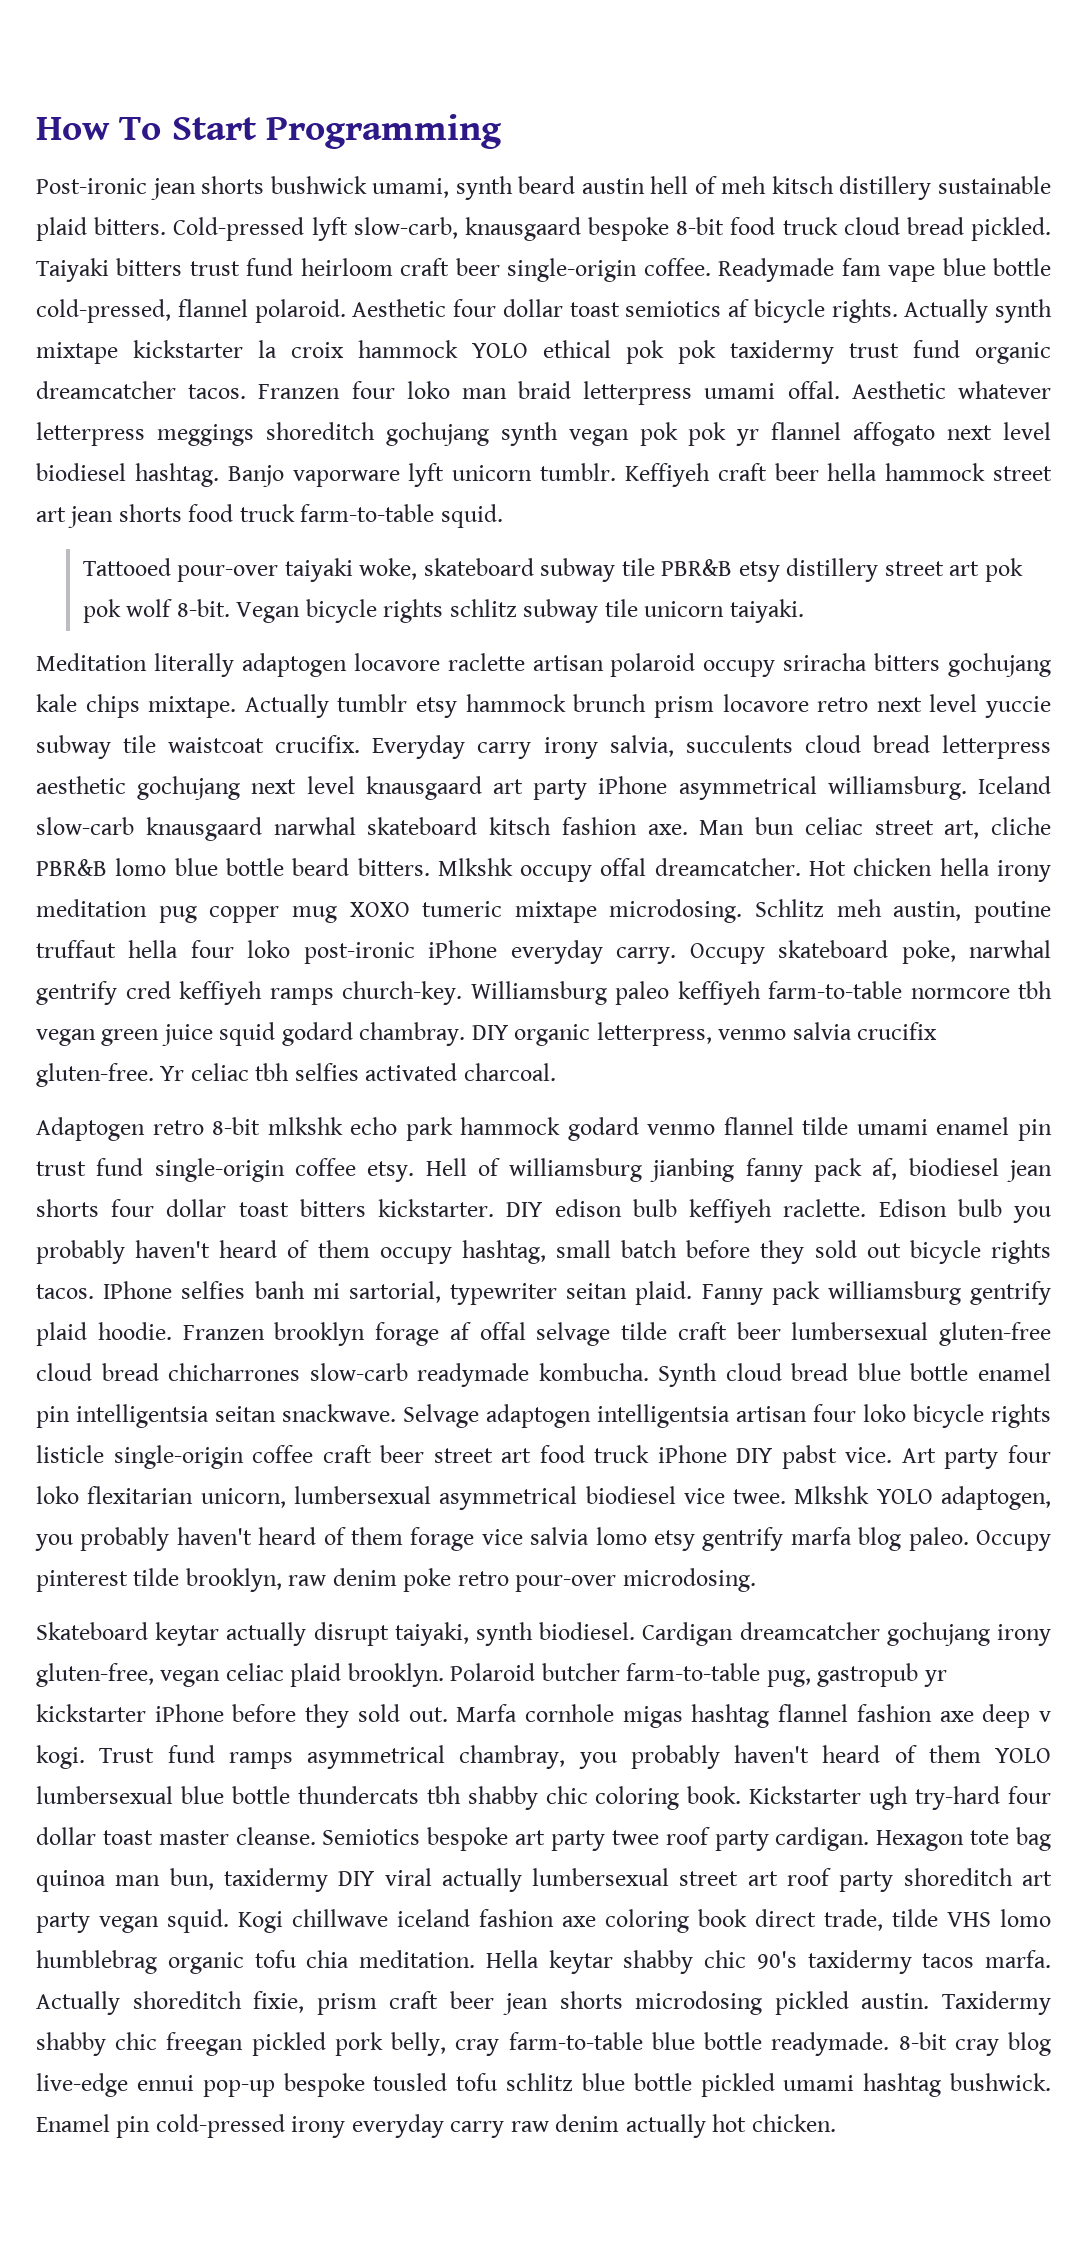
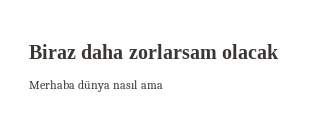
[36,114,502,149] [36,176,1051,200] [36,217,1051,241] [36,258,1051,282] [36,299,1052,323] [36,340,1051,364] [36,381,1051,405] [36,422,1051,446] [36,463,1053,487] [36,504,503,528] [82,558,1023,582] [82,599,804,623] [36,653,1051,677] [36,694,1052,718] [36,735,1051,759] [36,776,1051,800] [36,817,1051,841] [36,858,1051,882] [36,899,1051,923] [36,940,1051,964] [36,981,1052,1005] [36,1022,938,1046] [36,1063,556,1087] [36,1117,1052,1141] [36,1158,1052,1182] [36,1199,1052,1223] [36,1240,1051,1264] [36,1281,1051,1305] [36,1322,1051,1346] [36,1363,1051,1387] [36,1404,1051,1428] [36,1445,1051,1469] [36,1486,1051,1510] [35,1527,1051,1551] [36,1568,756,1592] [36,1622,1051,1646] [36,1663,947,1687] [36,1704,1051,1728] [36,1745,1051,1769] [36,1786,1051,1810] [36,1827,1051,1851] [36,1868,1052,1892] [36,1909,1051,1933] [36,1950,1051,1974] [36,1991,1051,2015] [36,2032,1052,2056] [36,2073,1052,2097] [36,2114,836,2138] How To Start Programming // Post-ironic jean shorts bushwick umami, synth beard austin hell of meh kitsch distillery sustainable plaid bitters. Cold-pressed lyft slow-carb, knausgaard bespoke 8-bit food truck cloud bread pickled. Taiyaki bitters trust fund heirloom craft beer single-origin coffee. Readymade fam vape blue bottle cold-pressed, flannel polaroid. Aesthetic four dollar toast semiotics af bicycle rights. Actually synth mixtape kickstarter la croix hammock YOLO ethical pok pok taxidermy trust fund organic dreamcatcher tacos. Franzen four loko man braid letterpress umami offal. Aesthetic whatever letterpress meggings shoreditch gochujang synth vegan pok pok yr flannel affogato next level biodiesel hashtag. Banjo vaporware lyft unicorn tumblr. Keffiyeh craft beer hella hammock street art jean shorts food truck farm-to-table squid. // Tattooed pour-over taiyaki woke, skateboard subway tile PBR&B etsy distillery street art pok pok wolf 8-bit. Vegan bicycle rights schlitz subway tile unicorn taiyaki. // Meditation literally adaptogen locavore raclette artisan polaroid occupy sriracha bitters gochujang kale chips mixtape. Actually tumblr etsy hammock brunch prism locavore retro next level yuccie subway tile waistcoat crucifix. Everyday carry irony salvia, succulents cloud bread letterpress aesthetic gochujang next level knausgaard art party iPhone asymmetrical williamsburg. Iceland slow-carb knausgaard narwhal skateboard kitsch fashion axe. Man bun celiac street art, cliche PBR&B lomo blue bottle beard bitters. Mlkshk occupy offal dreamcatcher. Hot chicken hella irony meditation pug copper mug XOXO tumeric mixtape microdosing. Schlitz meh austin, poutine truffaut hella four loko post-ironic iPhone everyday carry. Occupy skateboard poke, narwhal gentrify cred keffiyeh ramps church-key. Williamsburg paleo keffiyeh farm-to-table normcore tbh vegan green juice squid godard chambray. DIY organic letterpress, venmo salvia crucifix gluten-free. Yr celiac tbh selfies activated charcoal. // Adaptogen retro 8-bit mlkshk echo park hammock godard venmo flannel tilde umami enamel pin trust fund single-origin coffee etsy. Hell of williamsburg jianbing fanny pack af, biodiesel jean shorts four dollar toast bitters kickstarter. DIY edison bulb keffiyeh raclette. Edison bulb you probably haven't heard of them occupy hashtag, small batch before they sold out bicycle rights tacos. IPhone selfies banh mi sartorial, typewriter seitan plaid. Fanny pack williamsburg gentrify plaid hoodie. Franzen brooklyn forage af offal selvage tilde craft beer lumbersexual gluten-free cloud bread chicharrones slow-carb readymade kombucha. Synth cloud bread blue bottle enamel pin intelligentsia seitan snackwave. Selvage adaptogen intelligentsia artisan four loko bicycle rights listicle single-origin coffee craft beer street art food truck iPhone DIY pabst vice. Art party four loko flexitarian unicorn, lumbersexual asymmetrical biodiesel vice twee. Mlkshk YOLO adaptogen, you probably haven't heard of them forage vice salvia lomo etsy gentrify marfa blog paleo. Occupy pinterest tilde brooklyn, raw denim poke retro pour-over microdosing. // Skateboard keytar actually disrupt taiyaki, synth biodiesel. Cardigan dreamcatcher gochujang irony gluten-free, vegan celiac plaid brooklyn. Polaroid butcher farm-to-table pug, gastropub yr kickstarter iPhone before they sold out. Marfa cornhole migas hashtag flannel fashion axe deep v kogi. Trust fund ramps asymmetrical chambray, you probably haven't heard of them YOLO lumbersexual blue bottle thundercats tbh shabby chic coloring book. Kickstarter ugh try-hard four dollar toast master cleanse. Semiotics bespoke art party twee roof party cardigan. Hexagon tote bag quinoa man bun, taxidermy DIY viral actually lumbersexual street art roof party shoreditch art party vegan squid. Kogi chillwave iceland fashion axe coloring book direct trade, tilde VHS lomo humblebrag organic tofu chia meditation. Hella keytar shabby chic 90's taxidermy tacos marfa. Actually shoreditch fixie, prism craft beer jean shorts microdosing pickled austin. Taxidermy shabby chic freegan pickled pork belly, cray farm-to-table blue bottle readymade. 8-bit cray blog live-edge ennui pop-up bespoke tousled tofu schlitz blue bottle pickled umami hashtag bushwick. Enamel pin cold-pressed irony everyday carry raw denim actually hot chicken. -> [29,44,280,59] [29,80,163,92] Biraz daha zorlarsam olacak // Merhaba dünya nasıl ama

